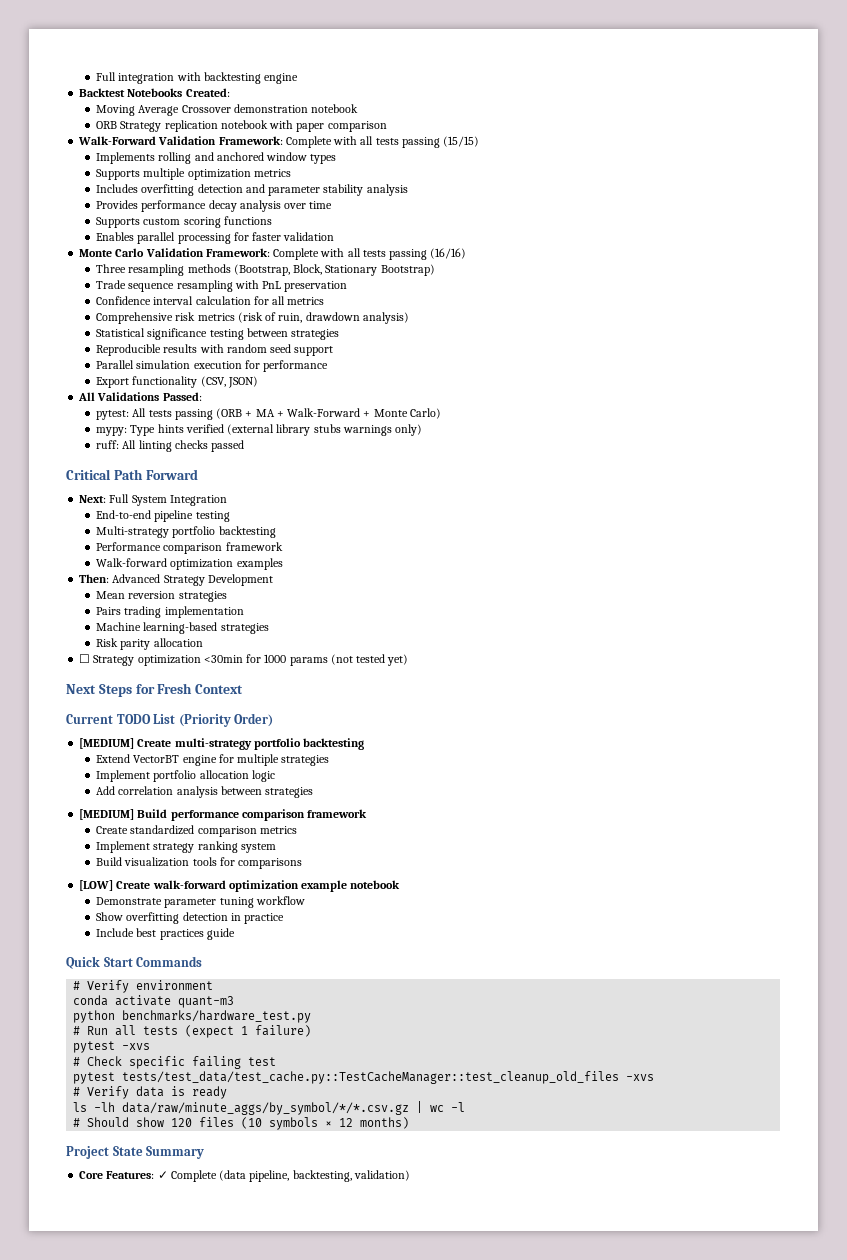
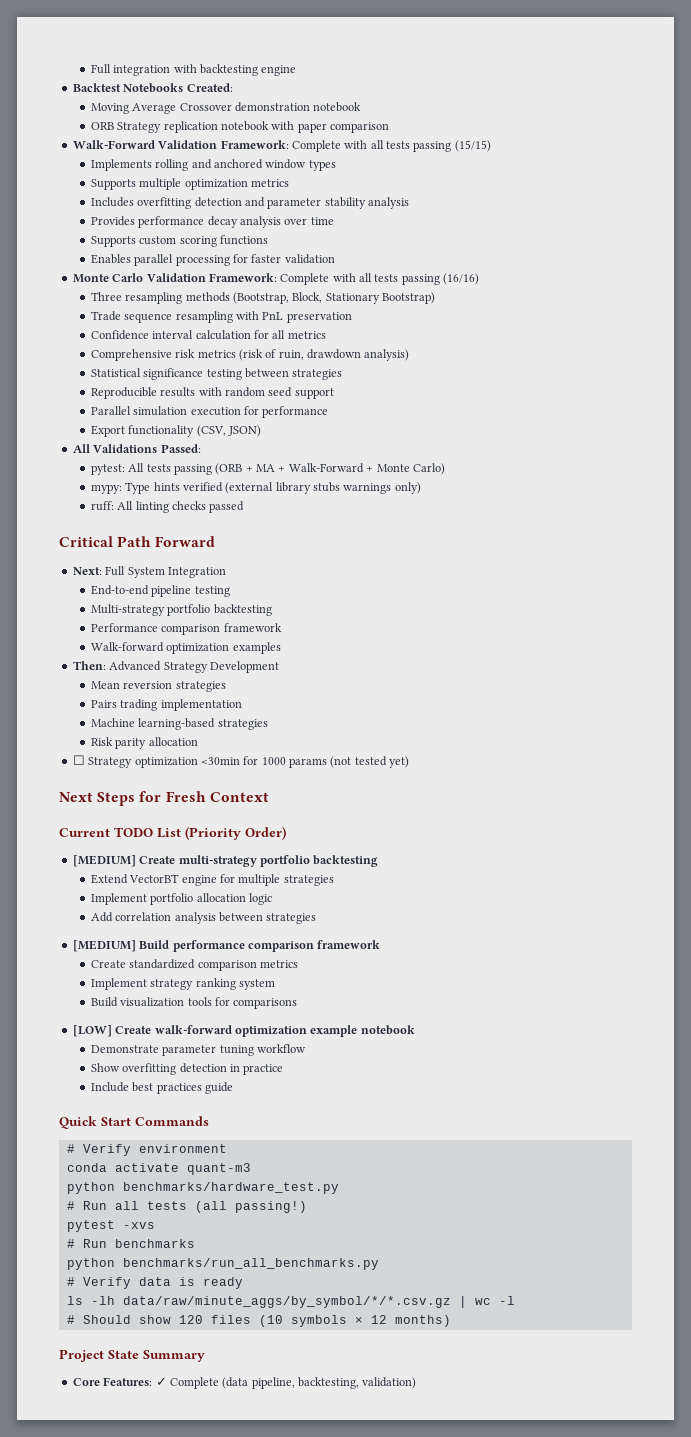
[185,1025,312,1038] (expect 1 failure) -> [194,1201,307,1213] (all passing!)
[87,1056,277,1069] [73,1071,655,1084] Check specific failing test // pytest tests/test_data/test_cache.py::TestCacheManager::test_cleanup_old_files -xvs -> [82,1239,195,1248] [66,1258,379,1270] Run benchmarks // python benchmarks/run_all_benchmarks.py

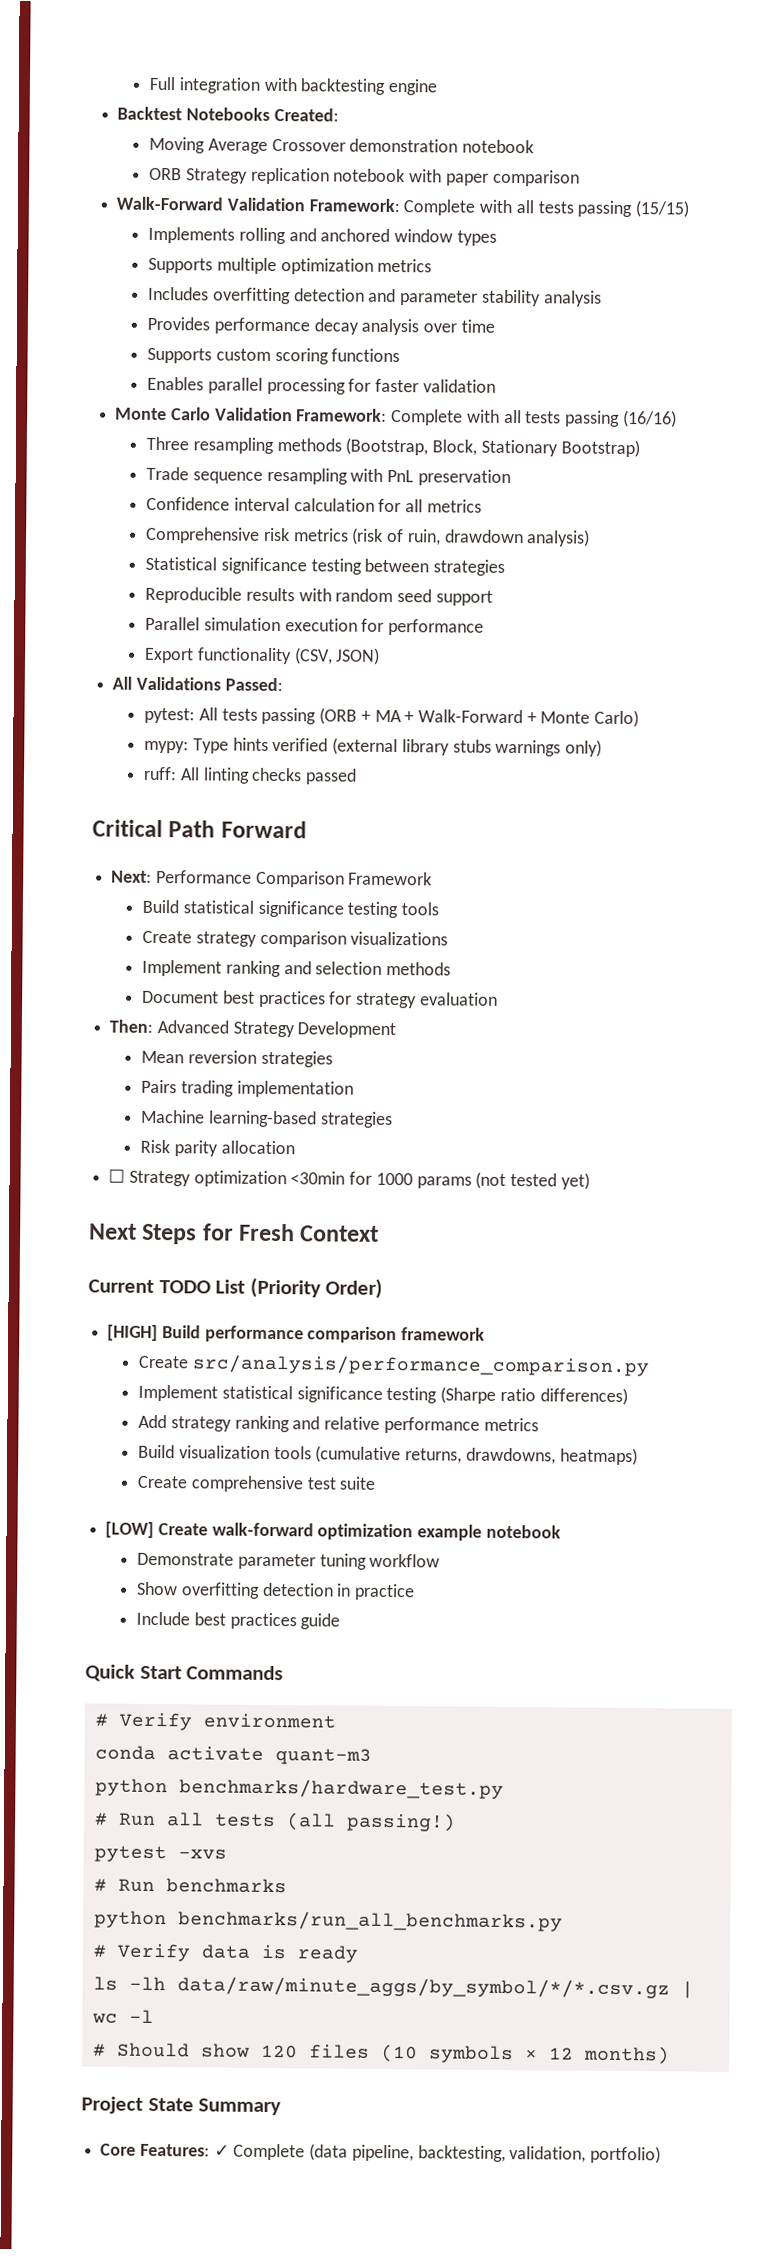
[105,566,226,578] [90,585,230,597] [90,604,272,616] [90,623,282,635] [90,642,281,654] Full System Integration // End-to-end pipeline testing // Multi-strategy portfolio backtesting // Performance comparison framework // Walk-forward optimization examples -> [155,869,433,888] [142,899,440,919] [142,930,449,948] [142,959,452,978] [142,990,498,1009] Performance Comparison Framework // Build statistical significance testing tools // Create strategy comparison visualizations // Implement ranking and selection methods // Document best practices for strategy evaluation
[72,855,379,867] [90,874,334,886] [90,893,272,905] [90,912,317,924] [72,940,136,952] [MEDIUM] Create multi-strategy portfolio backtesting // Extend VectorBT engine for multiple strategies // Implement portfolio allocation logic // Add correlation analysis between strategies // [MEDIUM] -> [107,1324,159,1342] [HIGH]
[129,959,298,971] [90,978,275,990] [90,997,298,1009] standardized comparison metrics // Implement strategy ranking system // Build visualization tools for comparisons -> [191,1354,650,1377] [138,1384,628,1406] [138,1414,539,1434] [138,1444,638,1466] [137,1475,377,1493] src/analysis/performance_comparison.py // Implement statistical significance testing (Sharpe ratio differences) // Add strategy ranking and relative performance metrics // Build visualization tools (cumulative returns, drawdowns, heatmaps) // Create comprehensive test suite
[362,1377,417,1389] validation) -> [509,2145,662,2164] validation, portfolio)

